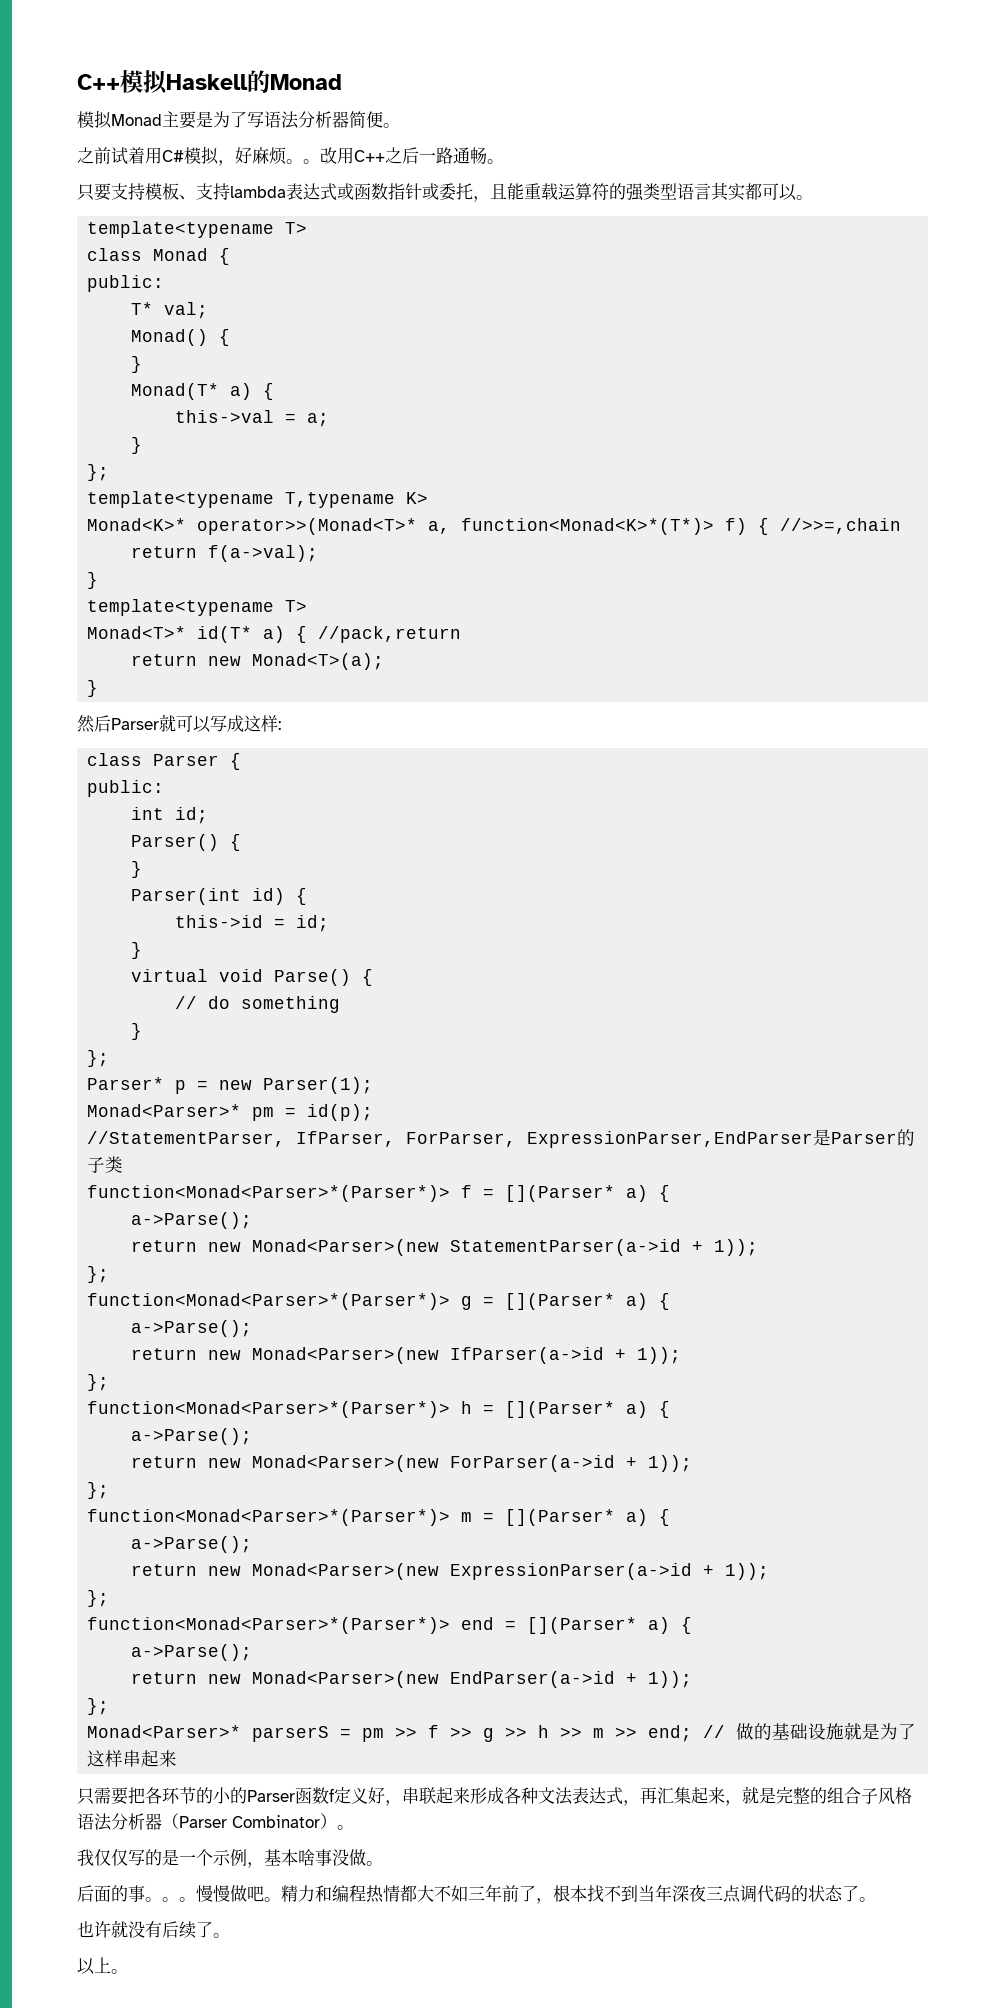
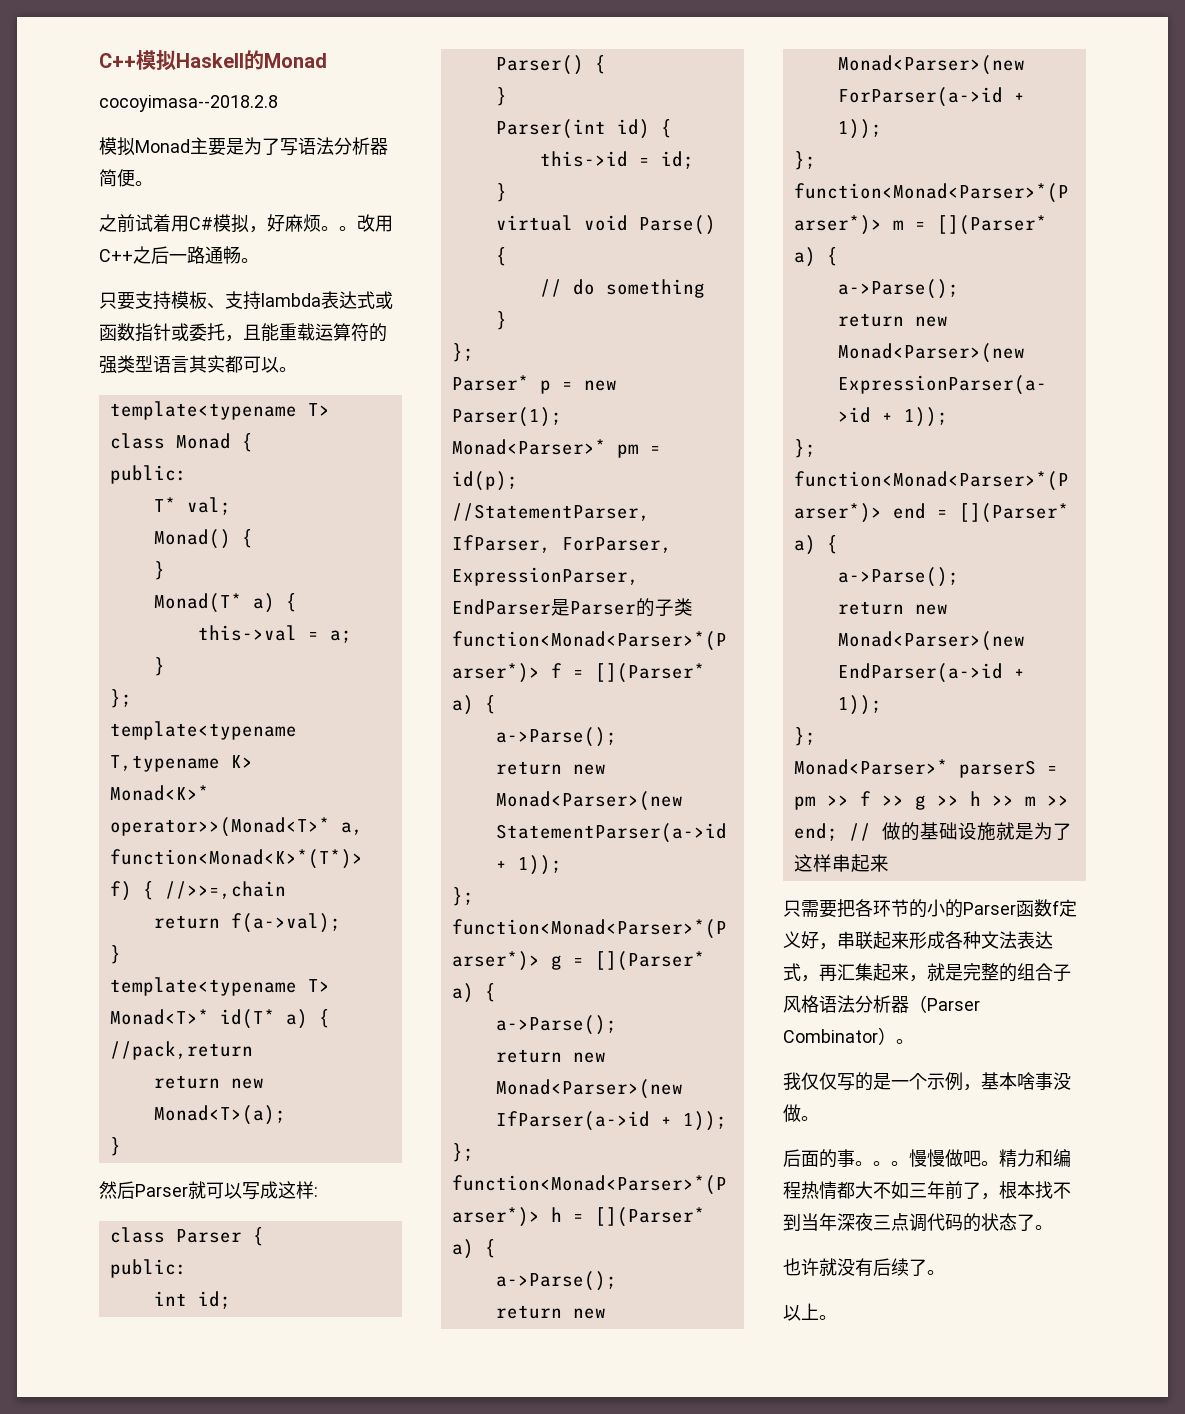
(342, 82) none -> [99,95,278,112] // cocoyimasa--2018.2.8

